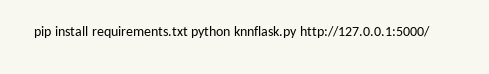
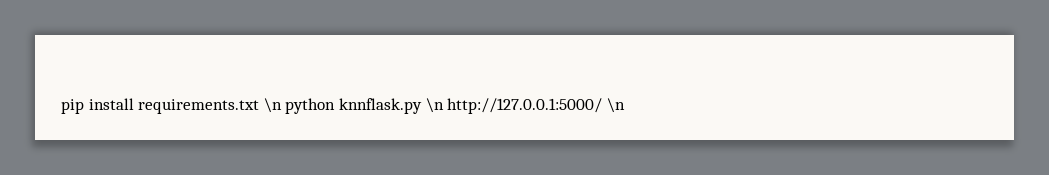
(188, 32) none -> [263,98,282,113] \n
[299,26,430,38] http://127.0.0.1:5000/ -> [425,98,625,114] \n http://127.0.0.1:5000/ \n

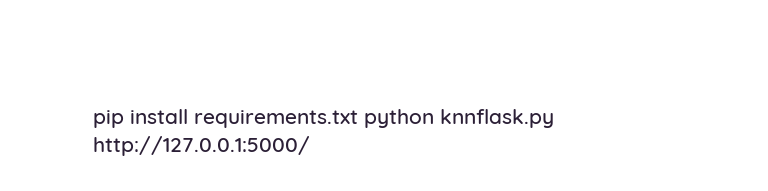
[263,98,282,113] \n -> (358, 119) none
[425,98,625,114] \n http://127.0.0.1:5000/ \n -> [93,136,310,156] http://127.0.0.1:5000/

